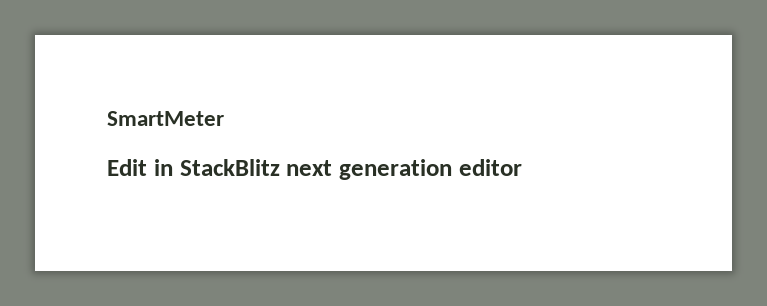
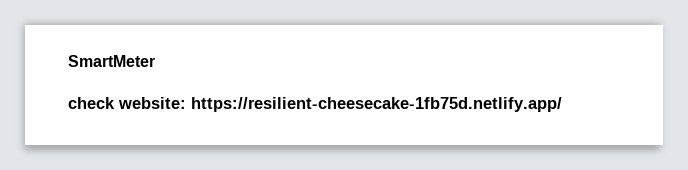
[107,159,522,180] Edit in StackBlitz next generation editor -> [68,97,562,112] check website: https://resilient-cheesecake-1fb75d.netlify.app/

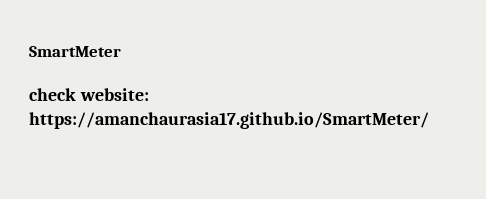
[191,97,562,112] https://resilient-cheesecake-1fb75d.netlify.app/ -> [29,112,429,129] https://amanchaurasia17.github.io/SmartMeter/

